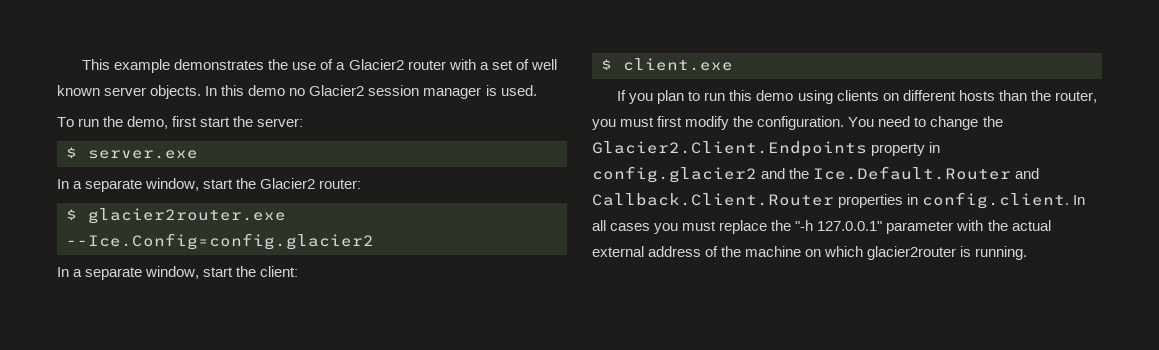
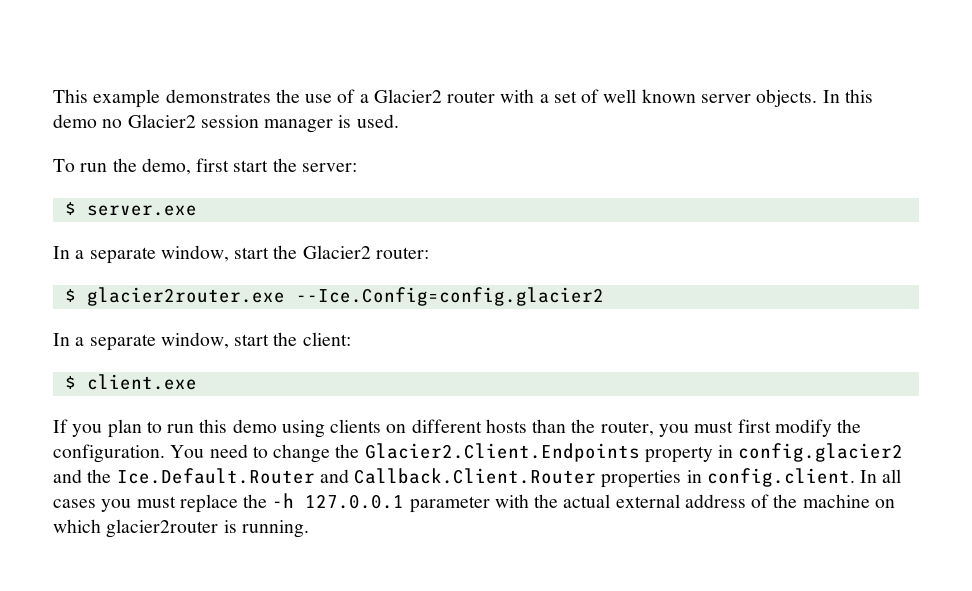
[795,220,883,231] "-h 127.0.0.1" -> [272,493,405,509] -h 127.0.0.1

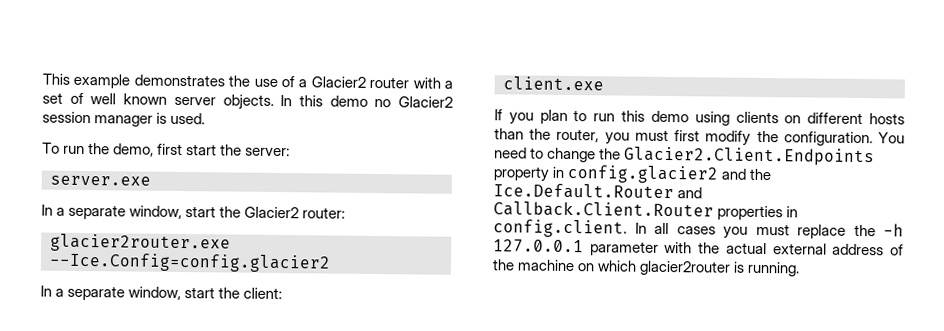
[64,202,76,215] $ -> (291, 152) none
[64,289,76,302] $ -> (346, 213) none
[64,376,76,389] $ -> (283, 293) none

